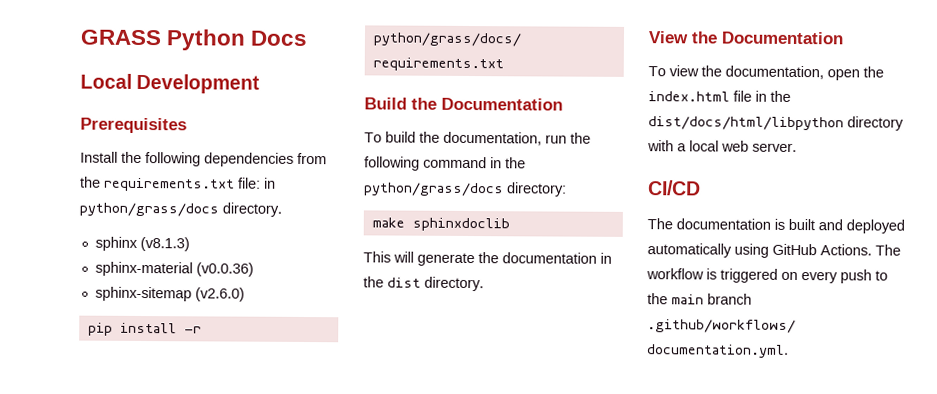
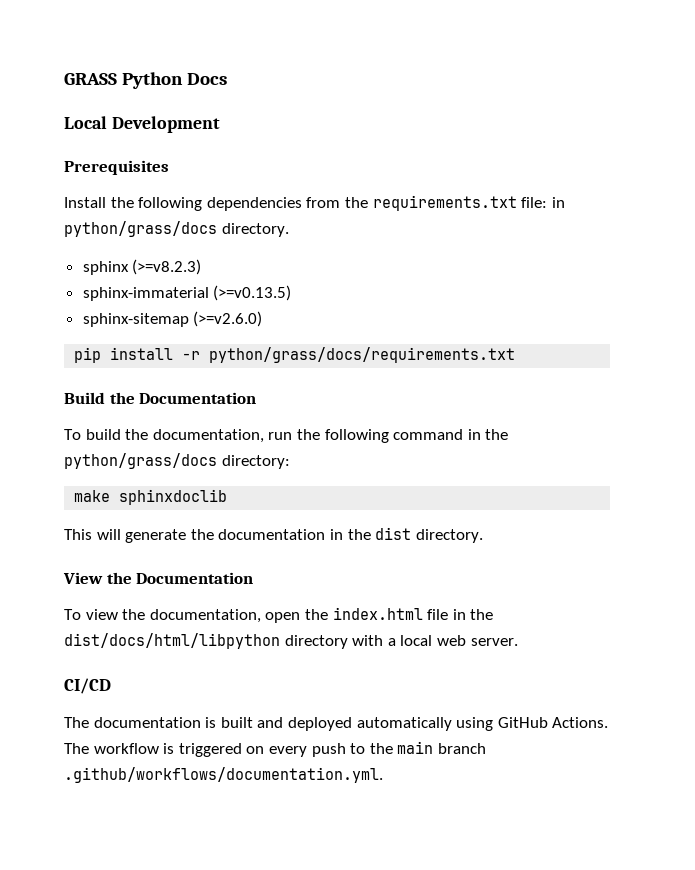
[139,236,190,252] [94,261,254,277] (v8.1.3) // sphinx-material (v0.0.36) -> [132,259,202,275] [82,285,292,301] (>=v8.2.3) // sphinx-immaterial (>=v0.13.5)
[194,287,245,302] (v2.6.0) -> [193,311,263,327] (>=v2.6.0)

